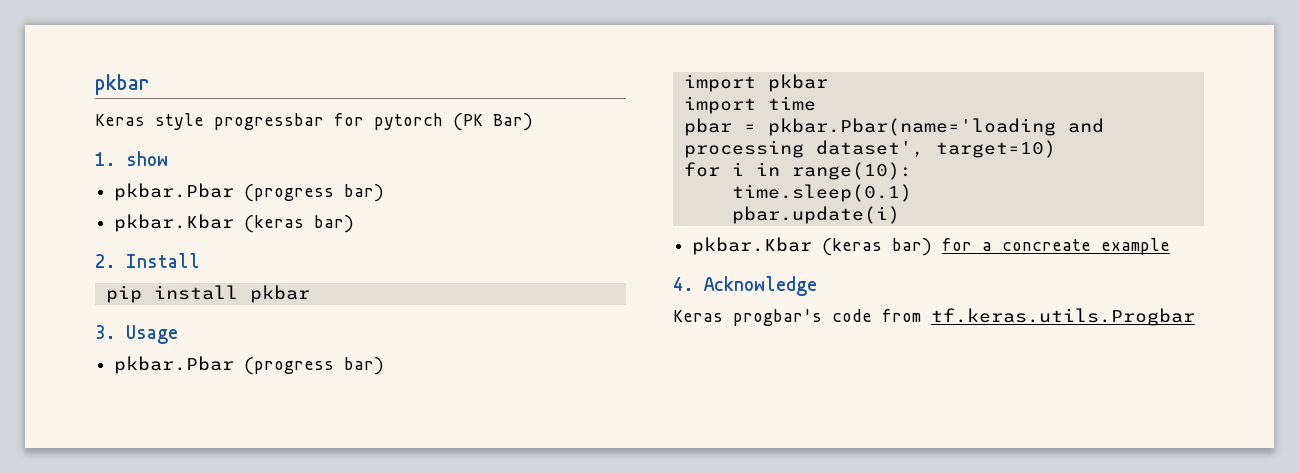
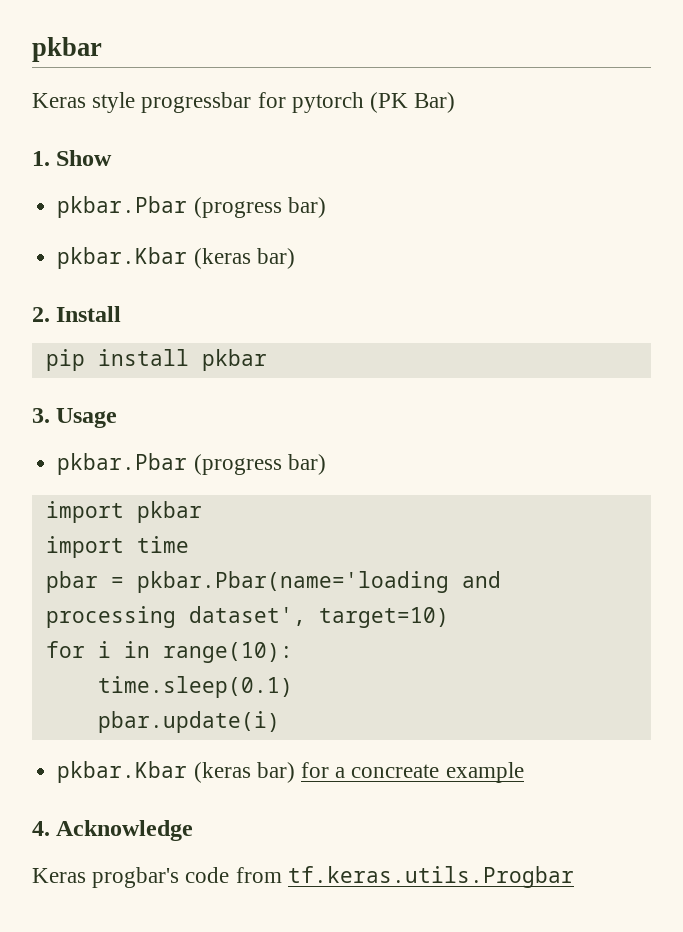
[126,151,168,166] show -> [56,150,113,166] Show

